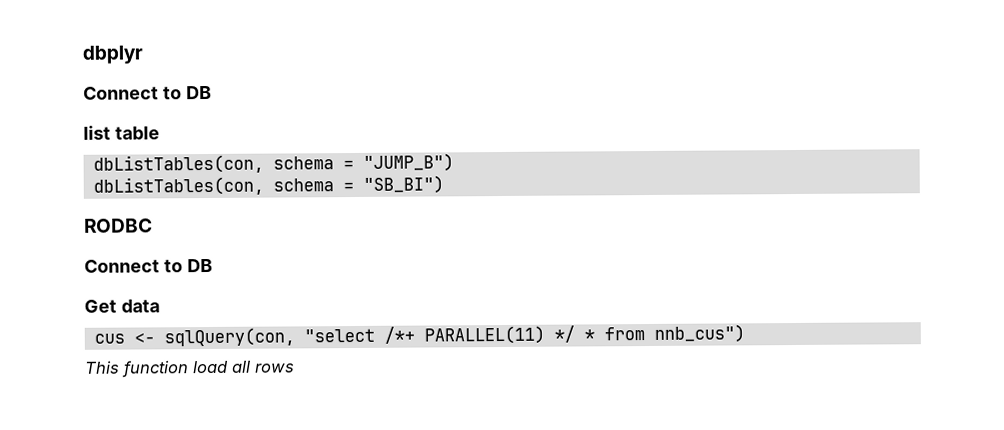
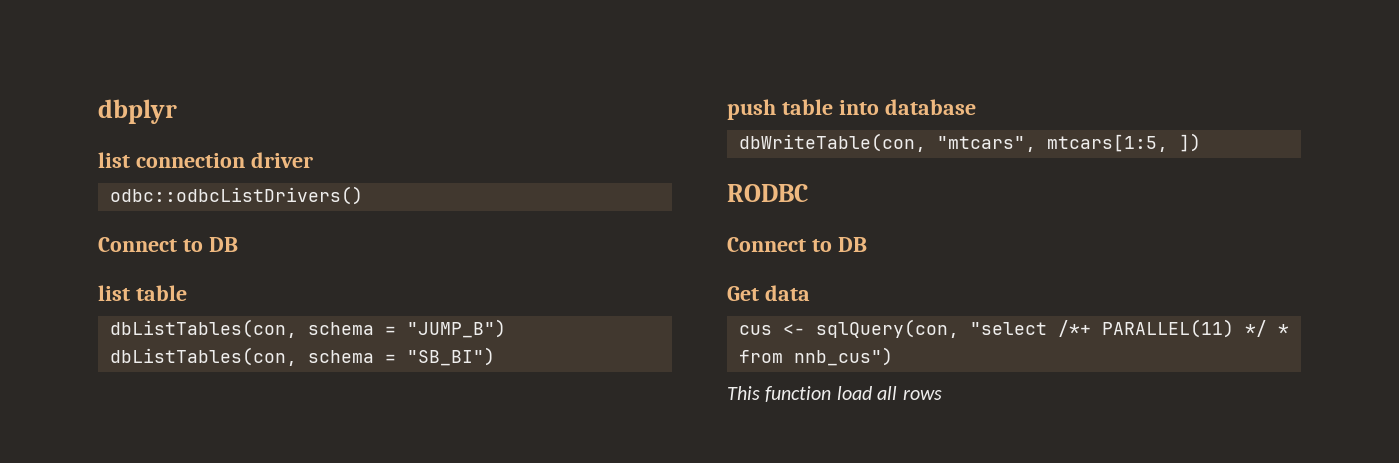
(143, 54) none -> [98,152,313,168] [110,186,363,205] // list connection driver // odbc::odbcListDrivers()
(444, 184) none -> [727,99,976,120] [739,133,1201,152] // push table into database // dbWriteTable(con, "mtcars", mtcars[1:5, ])

